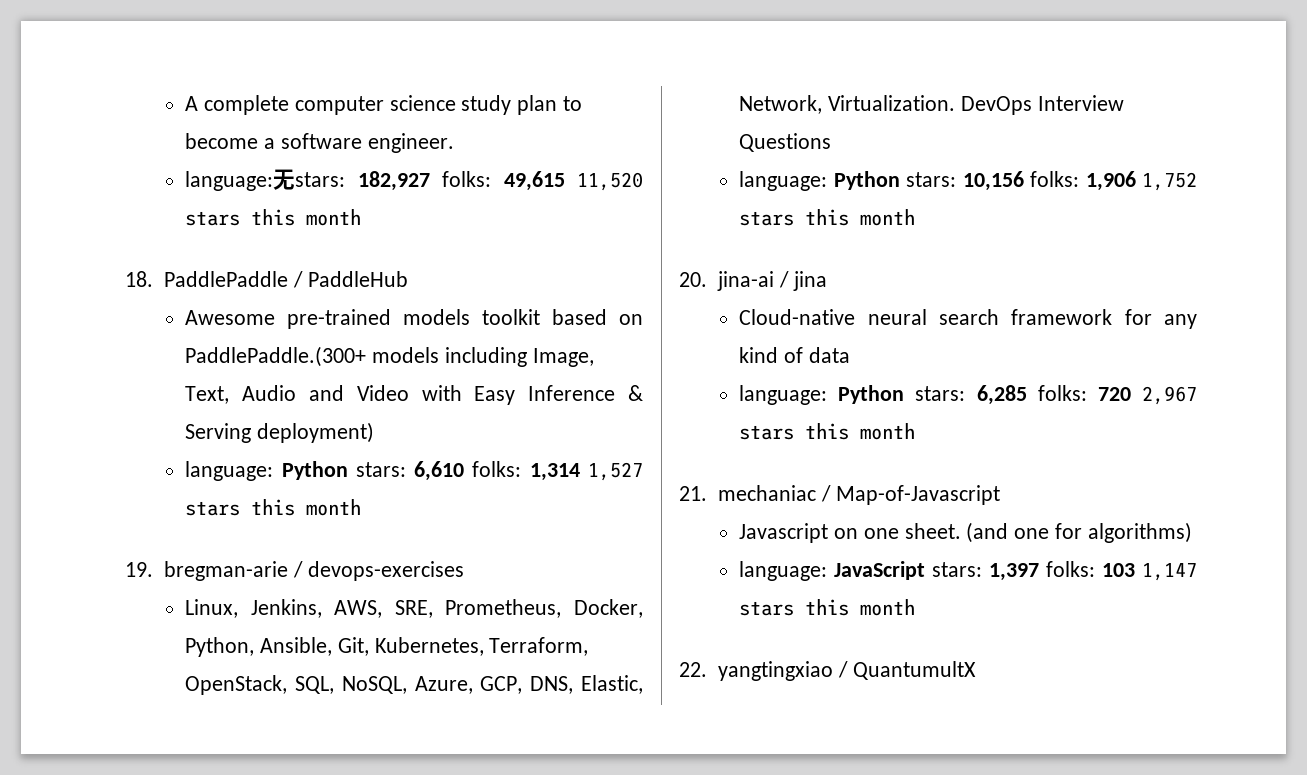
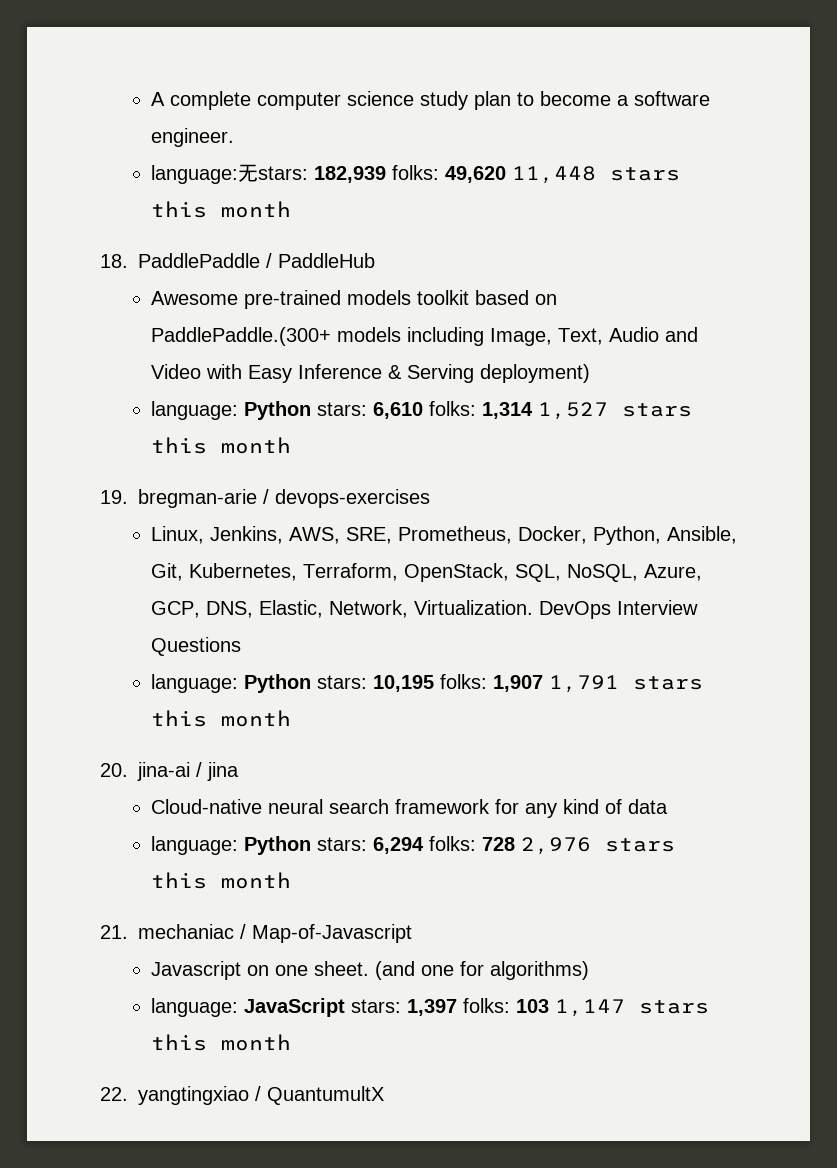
[357,171,643,191] 182,927 folks: 49,615 11,520 -> [313,165,596,184] 182,939 folks: 49,620 11,448
[962,171,1197,191] 10,156 folks: 1,906 1,752 -> [372,674,619,693] 10,195 folks: 1,907 1,791
[976,385,1197,405] 6,285 folks: 720 2,967 -> [372,836,591,855] 6,294 folks: 728 2,976

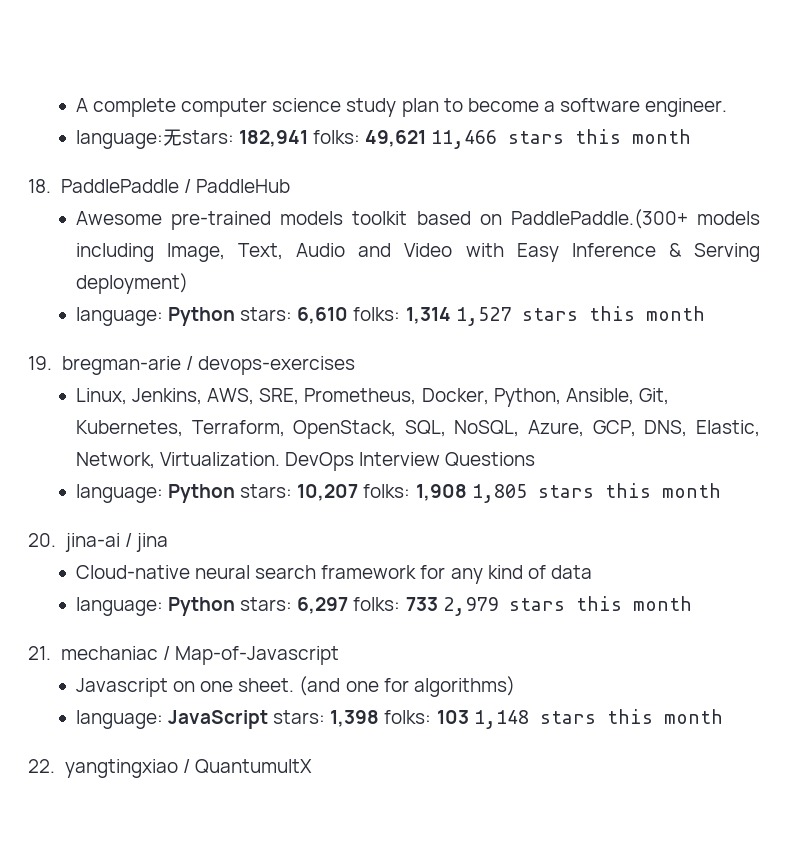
[313,165,596,184] 182,939 folks: 49,620 11,448 -> [239,130,498,149] 182,941 folks: 49,621 11,466
[372,674,619,693] 10,195 folks: 1,907 1,791 -> [297,484,527,503] 10,207 folks: 1,908 1,805
[372,836,591,855] 6,294 folks: 728 2,976 -> [297,597,498,616] 6,297 folks: 733 2,979
[406,999,457,1016] 1,397 -> [330,710,380,727] 1,398
[554,999,625,1017] 1,147 -> [473,710,529,729] 1,148

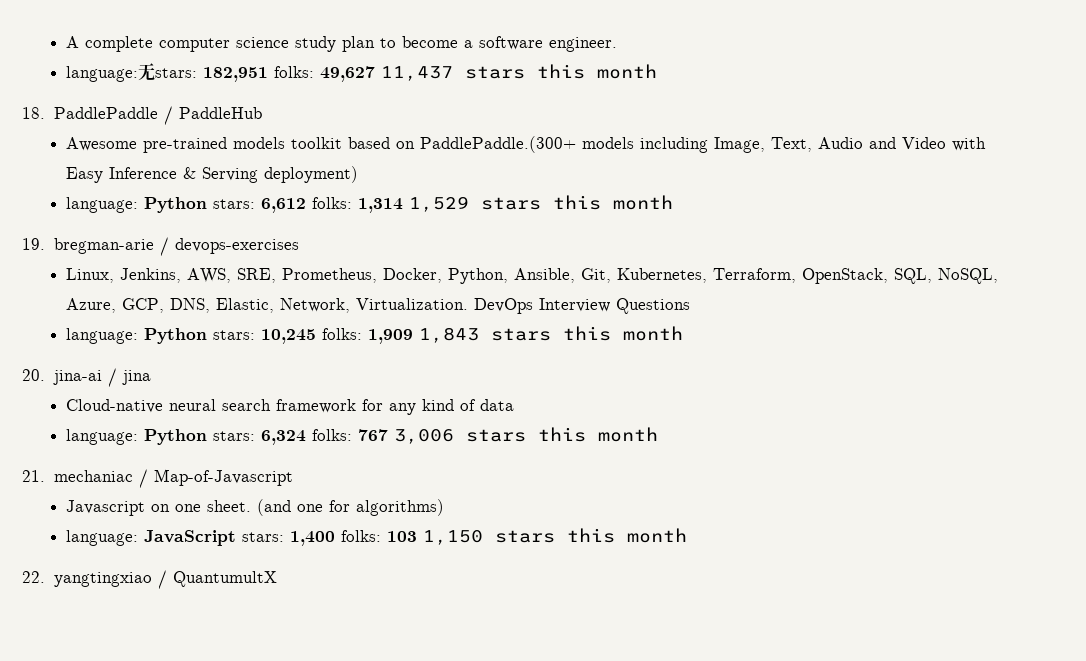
[239,130,498,149] 182,941 folks: 49,621 11,466 -> [202,66,453,82] 182,951 folks: 49,627 11,437
[297,307,349,324] 6,610 -> [260,198,306,213] 6,612
[455,307,511,326] 1,527 -> [408,196,469,212] 1,529
[297,484,527,503] 10,207 folks: 1,908 1,805 -> [260,327,479,344] 10,245 folks: 1,909 1,843
[297,597,498,616] 6,297 folks: 733 2,979 -> [260,429,454,445] 6,324 folks: 767 3,006
[330,710,380,727] 1,398 -> [289,531,335,546] 1,400
[473,710,529,729] 1,148 -> [422,530,483,545] 1,150

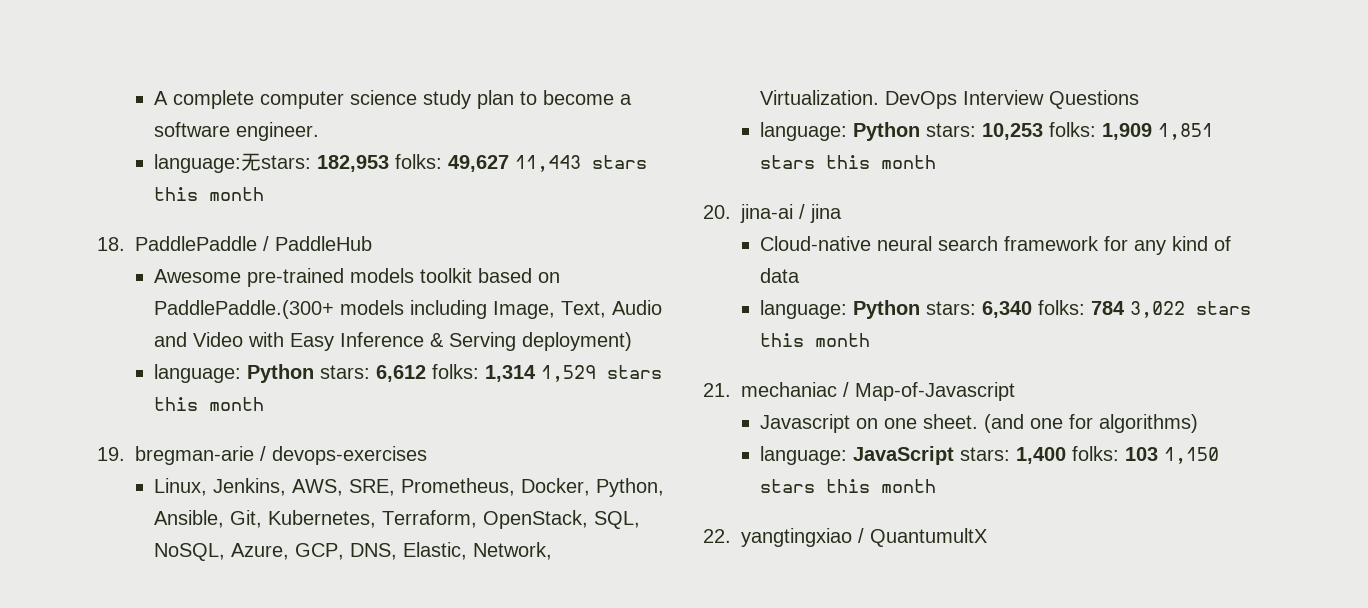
[202,67,268,82] 182,951 -> [316,155,389,172] 182,953
[380,66,453,81] 11,437 -> [514,155,581,172] 11,443
[260,329,316,344] 10,245 -> [981,123,1043,140] 10,253
[418,327,479,343] 1,843 -> [1157,123,1213,140] 1,851
[260,429,454,445] 6,324 folks: 767 3,006 -> [981,300,1185,318] 6,340 folks: 784 3,022

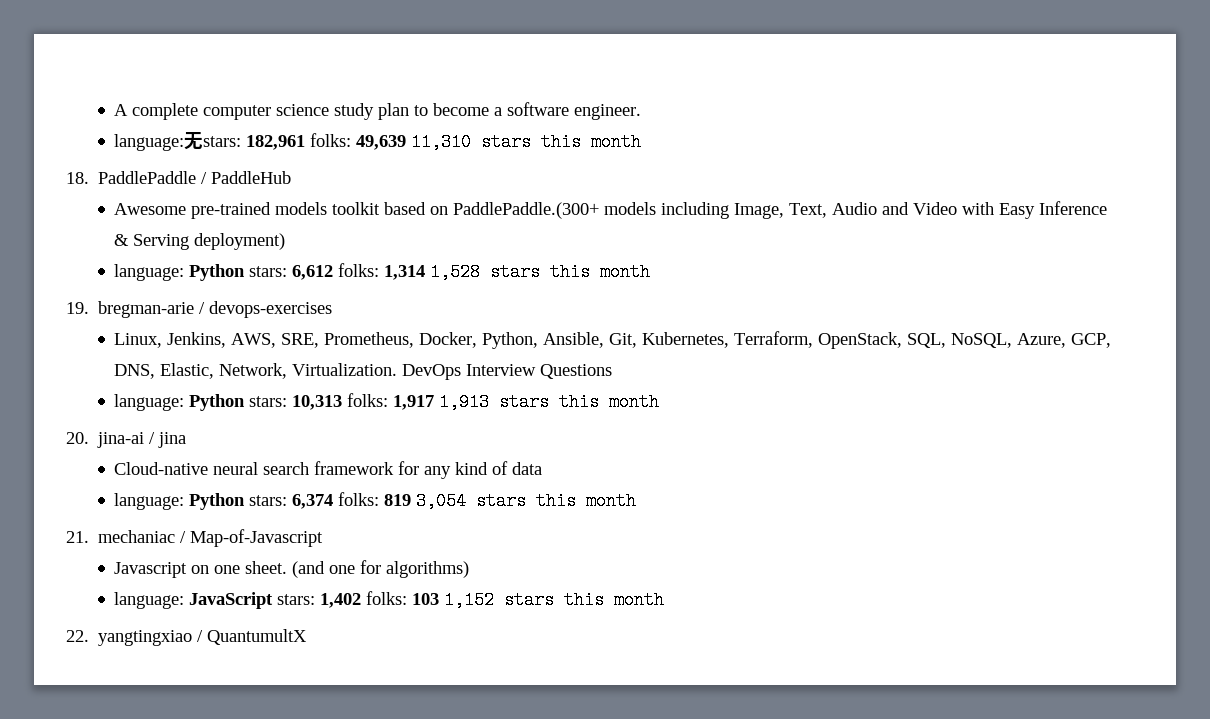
[316,154,581,172] 182,953 folks: 49,627 11,443 -> [246,133,472,151] 182,961 folks: 49,639 11,310
[540,365,596,382] 1,529 -> [430,263,481,281] 1,528
[981,122,1213,140] 10,253 folks: 1,909 1,851 -> [292,393,490,411] 10,313 folks: 1,917 1,913
[981,300,1185,318] 6,340 folks: 784 3,022 -> [292,492,467,510] 6,374 folks: 819 3,054
[1015,447,1066,464] 1,400 -> [320,593,362,608] 1,402
[1163,447,1219,464] 1,150 -> [444,591,495,609] 1,152

